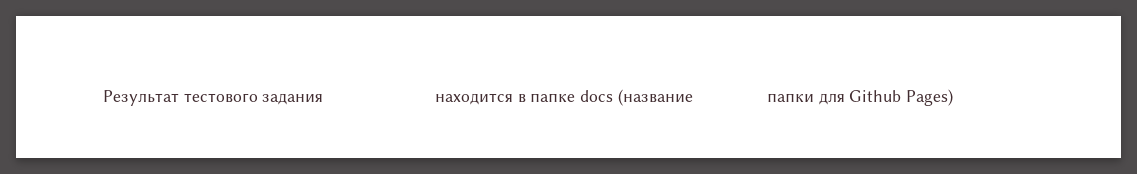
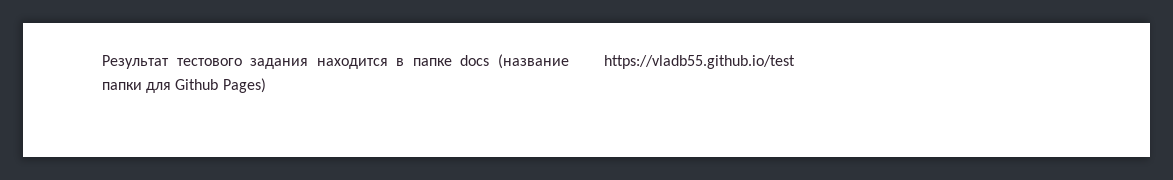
(954, 97) none -> [604,55,795,69] // https://vladb55.github.io/test

